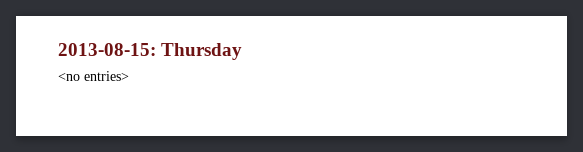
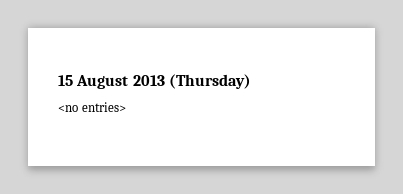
[58,43,243,60] 2013-08-15: Thursday -> [58,74,251,89] 15 August 2013 (Thursday)

